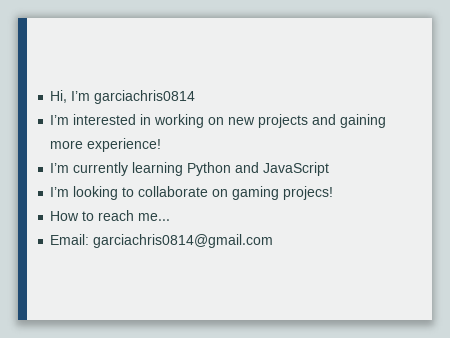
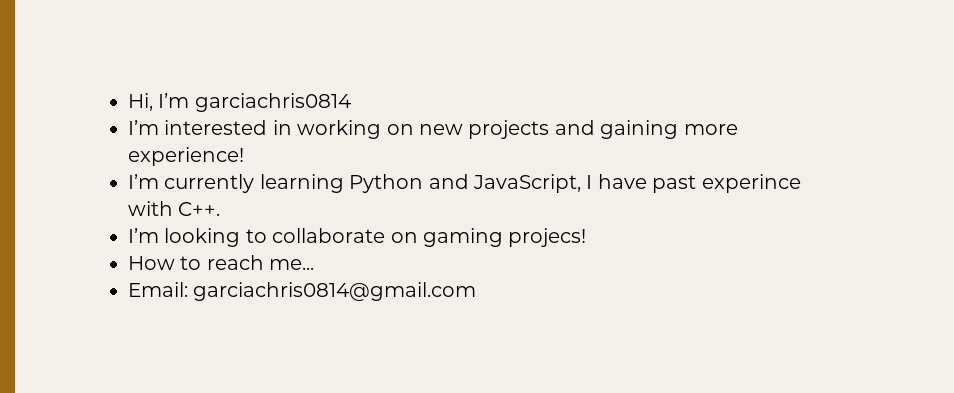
[263,162,330,176] JavaScript -> [473,174,801,193] [128,201,221,216] JavaScript, I have past experince with C++.

